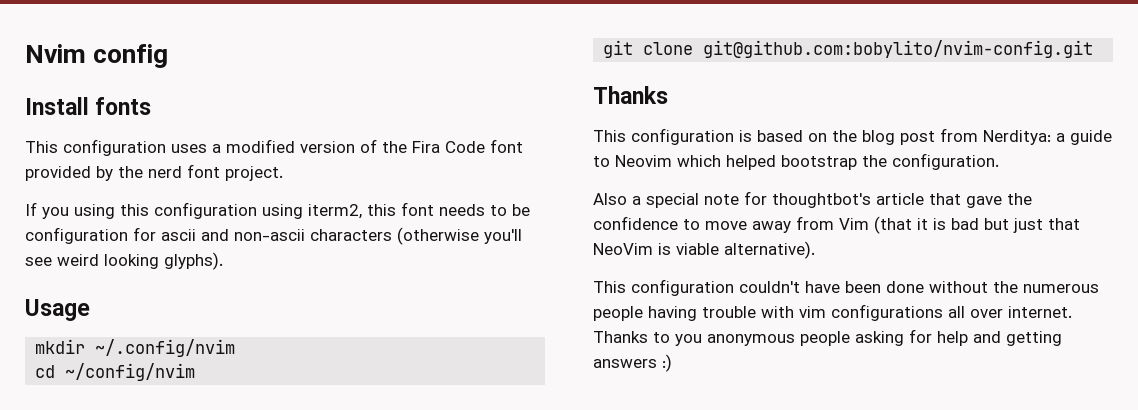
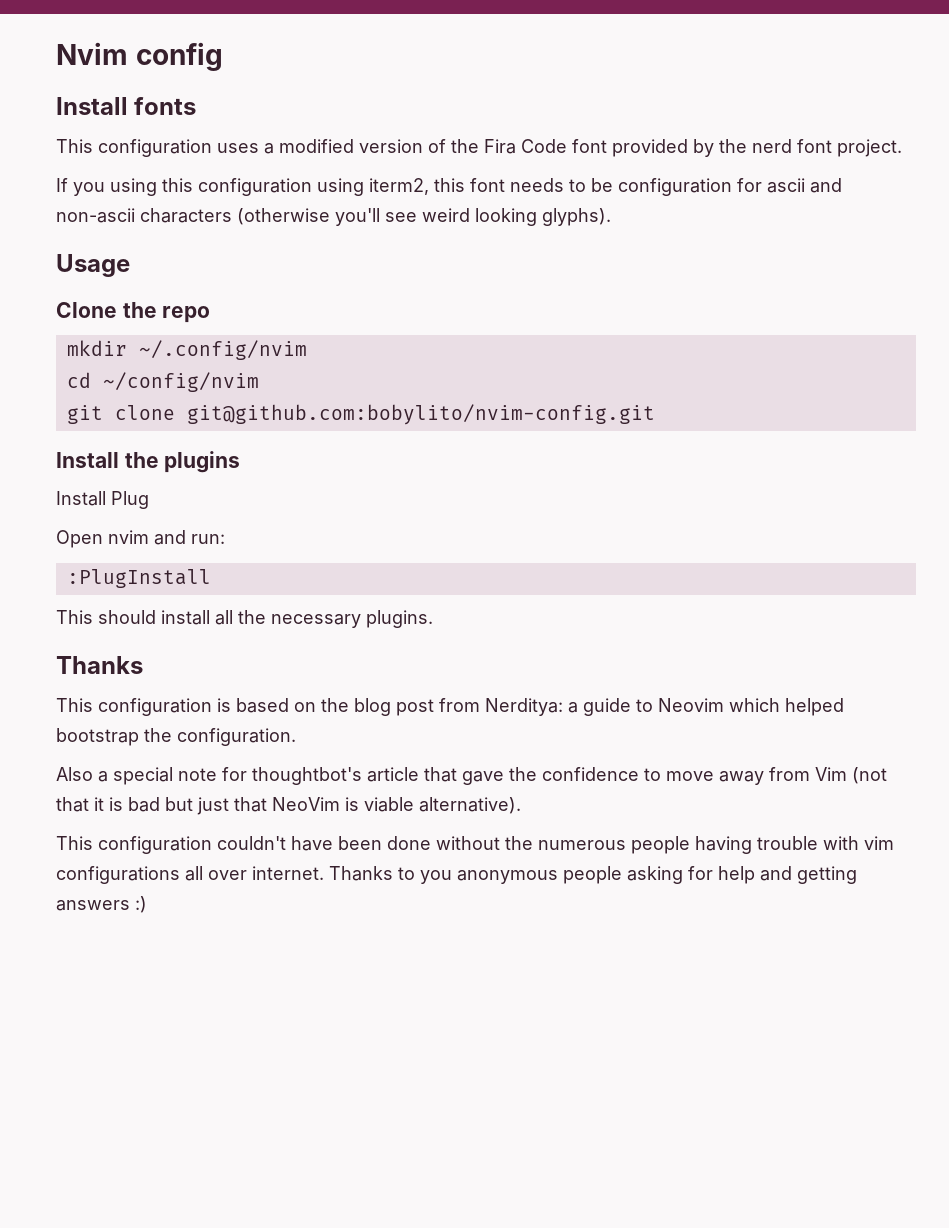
(90, 310) none -> [56,302,211,323] // Clone the repo
(1094, 49) none -> [56,451,241,473] [56,491,149,509] [56,530,225,548] [66,569,211,588] [56,610,433,628] // Install the plugins // Install Plug // Open nvim and run: // :PlugInstall // This should install all the necessary plugins.
[874,216,912,234] (that -> [852,767,887,784] [56,797,89,812] (not that

